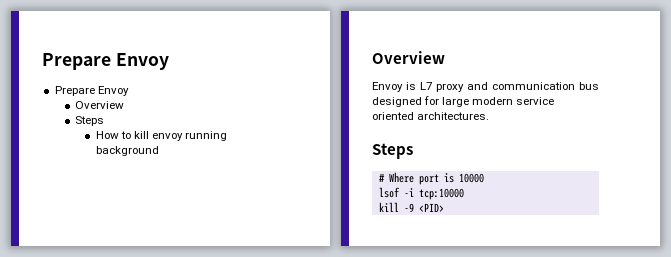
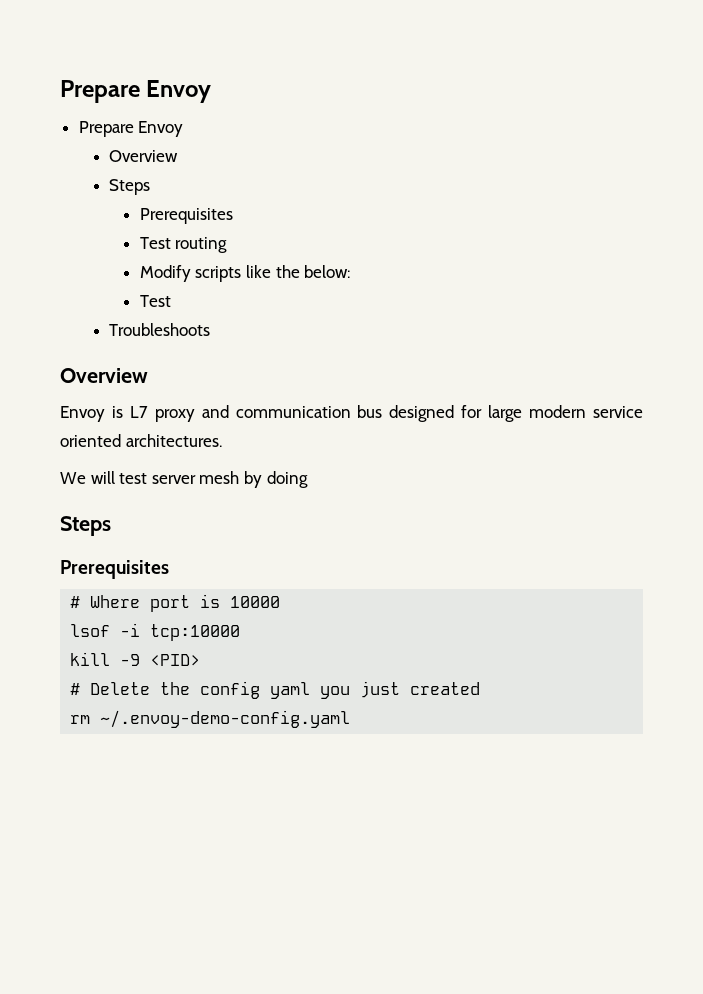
[95,131,228,141] [95,146,159,156] How to kill envoy running background -> [139,208,233,224] [139,237,228,253] [139,265,351,282] [139,295,171,307] [109,323,211,336] Prerequisites // Test routing // Modify scripts like the below: // Test // Troubleshoots
[372,143,413,159] // Steps -> [60,471,308,488] [60,516,111,536] [60,560,169,579] // We will test server mesh by doing // Steps // Prerequisites
(444, 207) none -> [70,681,481,699] [70,710,351,728] // # Delete the config yaml you just created // rm ~/.envoy-demo-config.yaml

